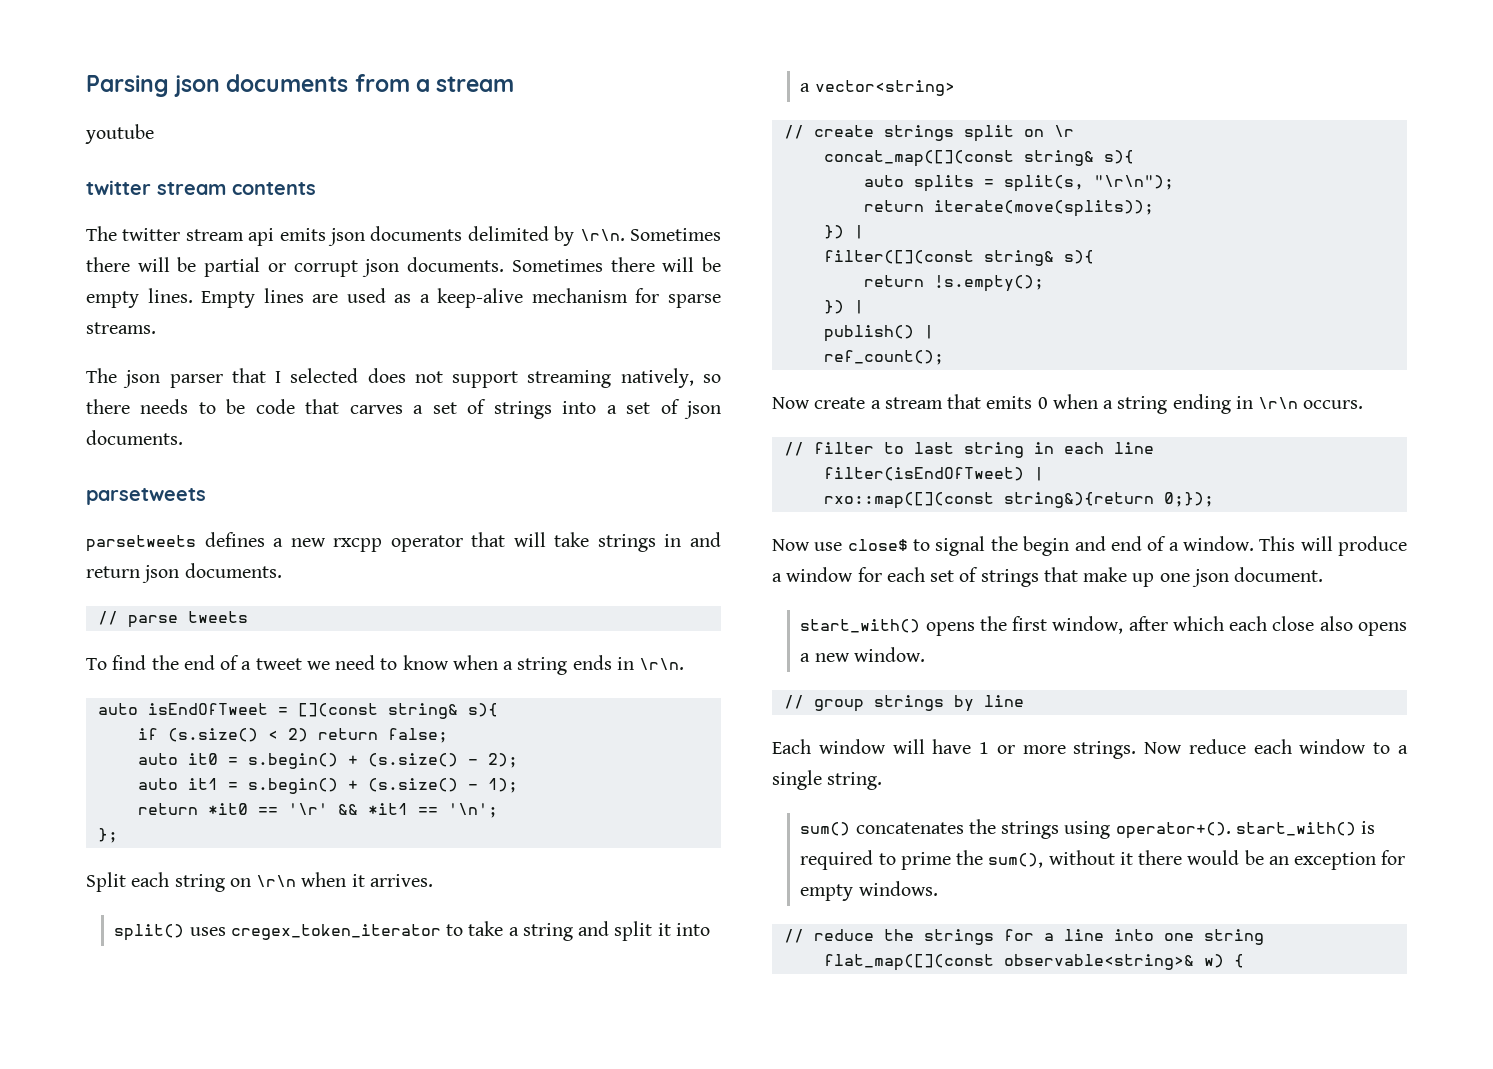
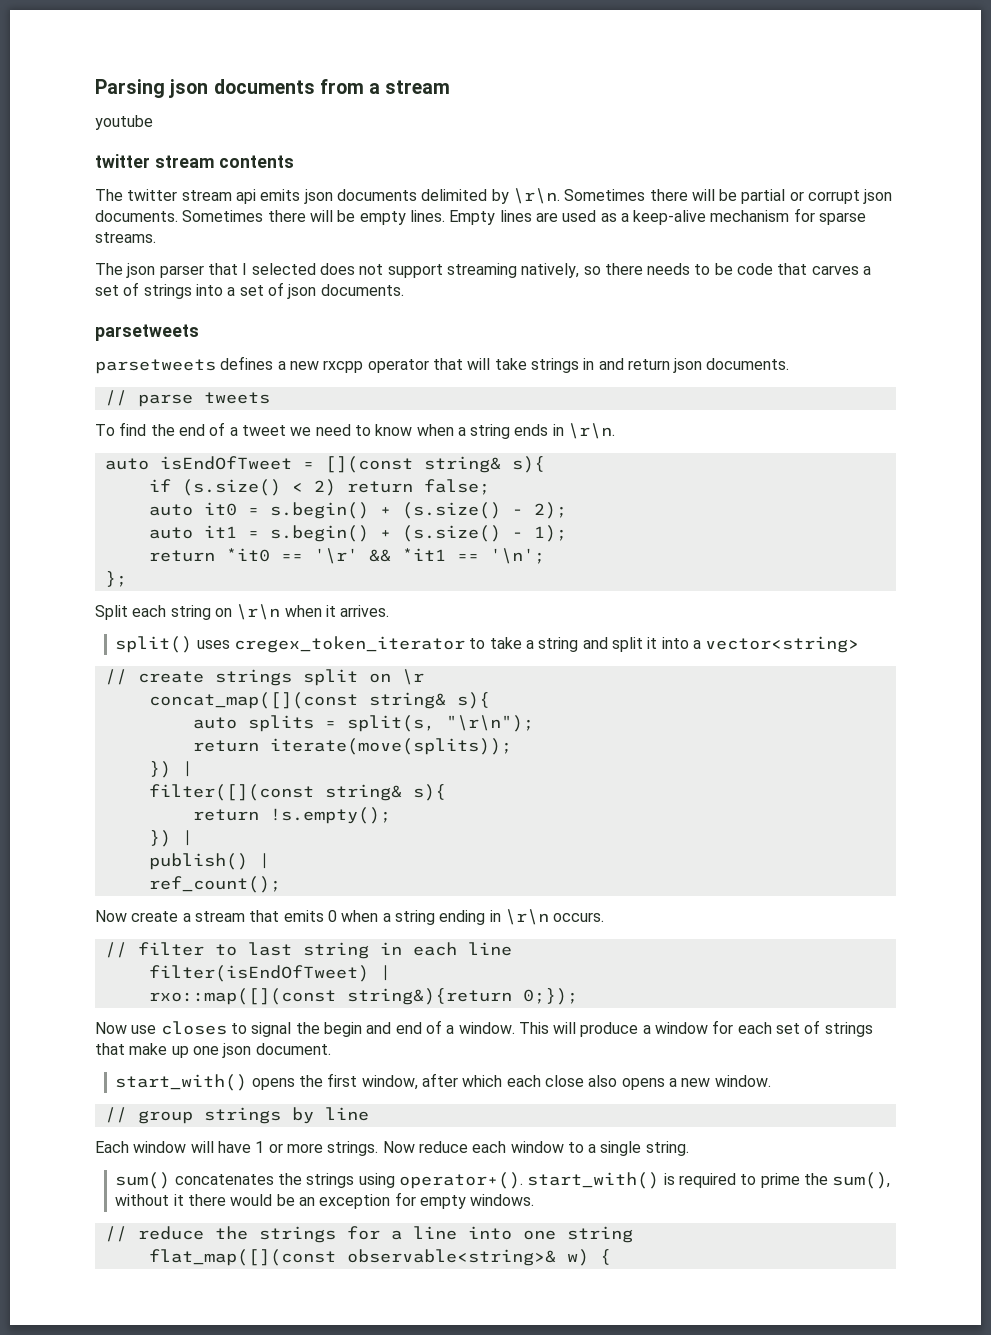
[847,539,908,551] close$ -> [160,1021,227,1035] closes

